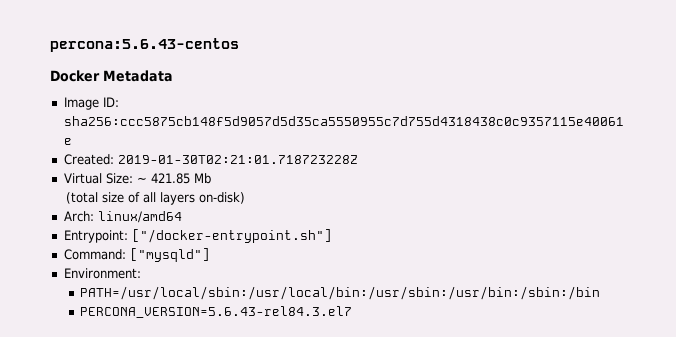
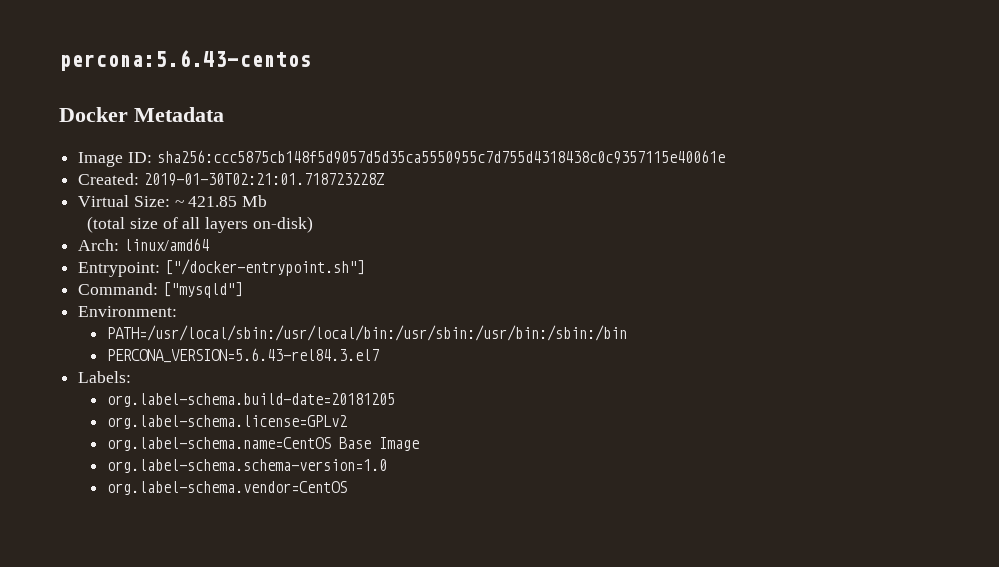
(353, 312) none -> [78,371,132,383] [106,393,395,407] [106,415,347,429] [106,437,419,451] [106,459,387,473] [106,481,347,495] // Labels: // org.label-schema.build-date=20181205 // org.label-schema.license=GPLv2 // org.label-schema.name=CentOS Base Image // org.label-schema.schema-version=1.0 // org.label-schema.vendor=CentOS

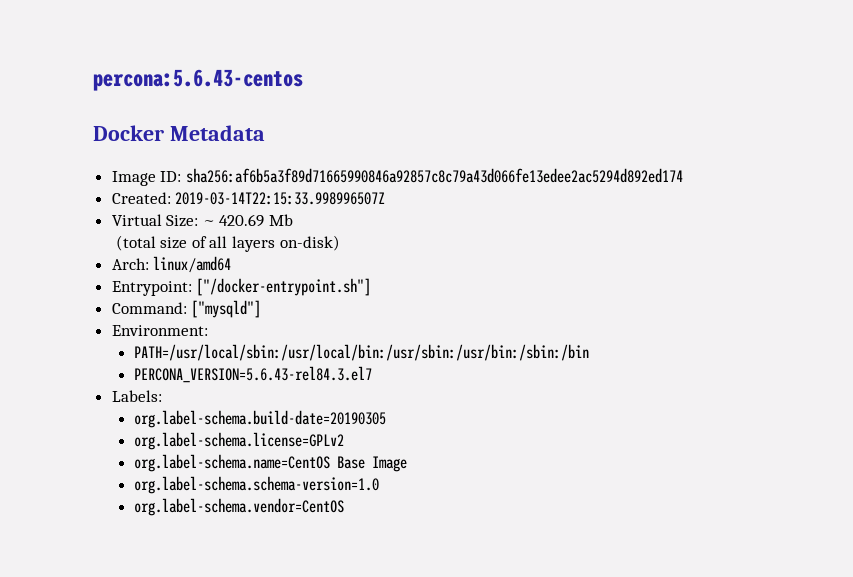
[156,150,725,164] sha256:ccc5875cb148f5d9057d5d35ca5550955c7d755d4318438c0c9357115e40061e -> [185,168,683,183] sha256:af6b5a3f89d71665990846a92857c8c79a43d066fe13edee2ac5294d892ed174
[143,173,384,186] 2019-01-30T02:21:01.718723228Z -> [175,192,386,205] 2019-03-14T22:15:33.998996507Z
[188,196,238,207] 421.85 -> [219,214,265,227] 420.69
[106,393,395,407] org.label-schema.build-date=20181205 -> [134,410,387,428] org.label-schema.build-date=20190305

